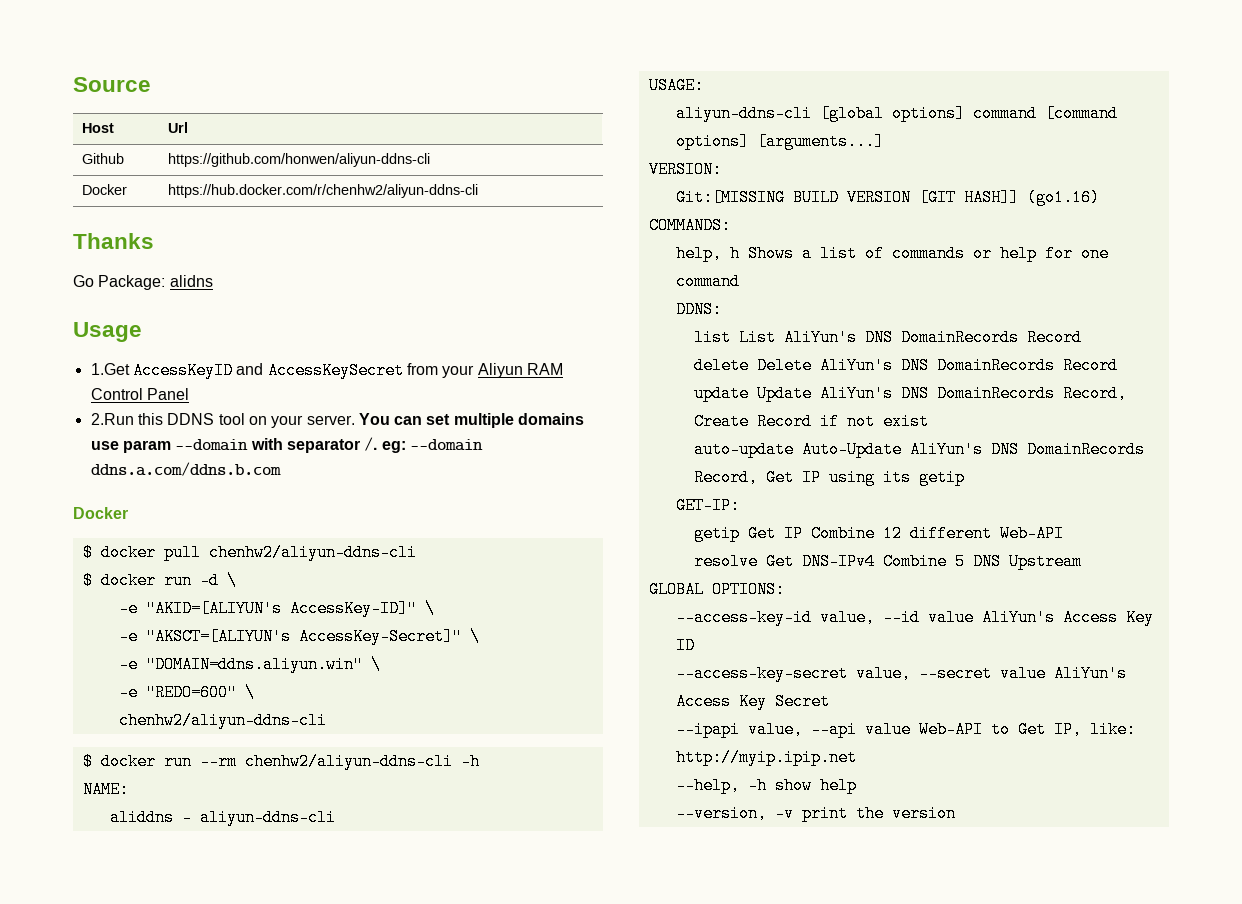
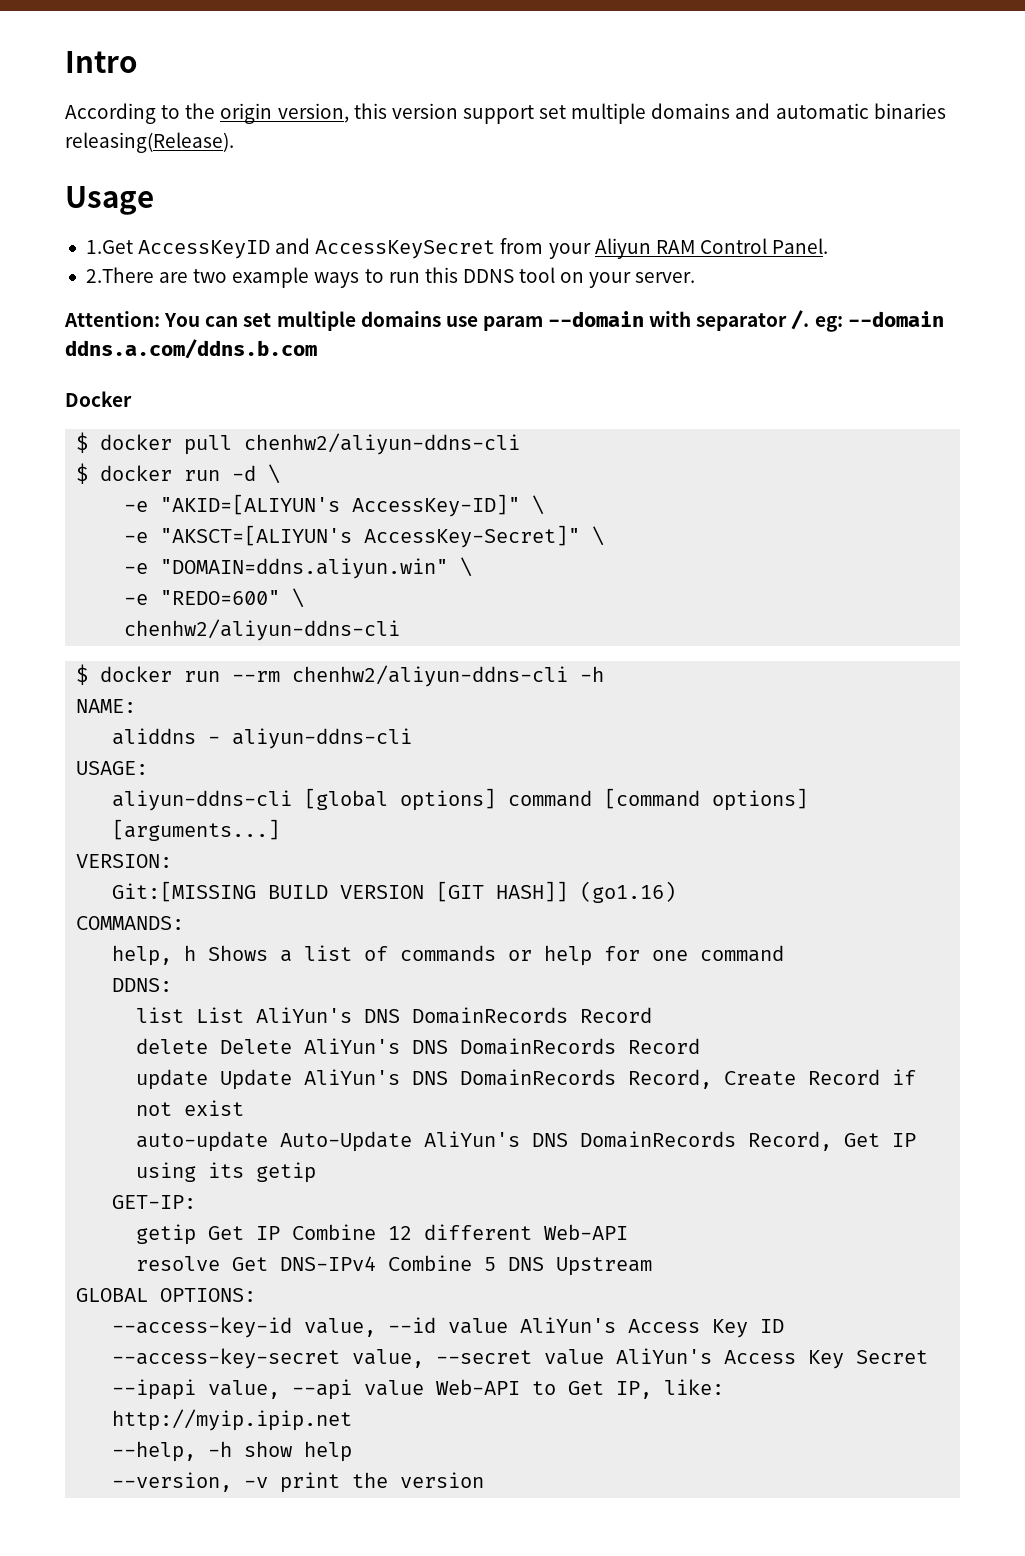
[73,77,151,92] [82,123,115,133] [168,122,189,133] [82,153,125,164] [168,153,431,167] [82,184,128,195] [168,184,479,198] [73,233,154,249] [73,275,213,290] Source // Host | Url // Github | https://github.com/honwen/aliyun-ddns-cli // Docker | https://hub.docker.com/r/chenhw2/aliyun-ddns-cli // Thanks // Go Package: alidns -> [65,51,137,73] [65,103,946,124] [65,132,234,153] Intro // According to the origin version, this version support set multiple domains and automatic binaries releasing(Release).
[146,388,189,400] [90,413,134,425] Panel // 2.Run -> [772,238,829,254] [85,267,420,288] Panel. // 2.There are two example ways to run
(355, 420) none -> [64,311,160,327] // Attention:

